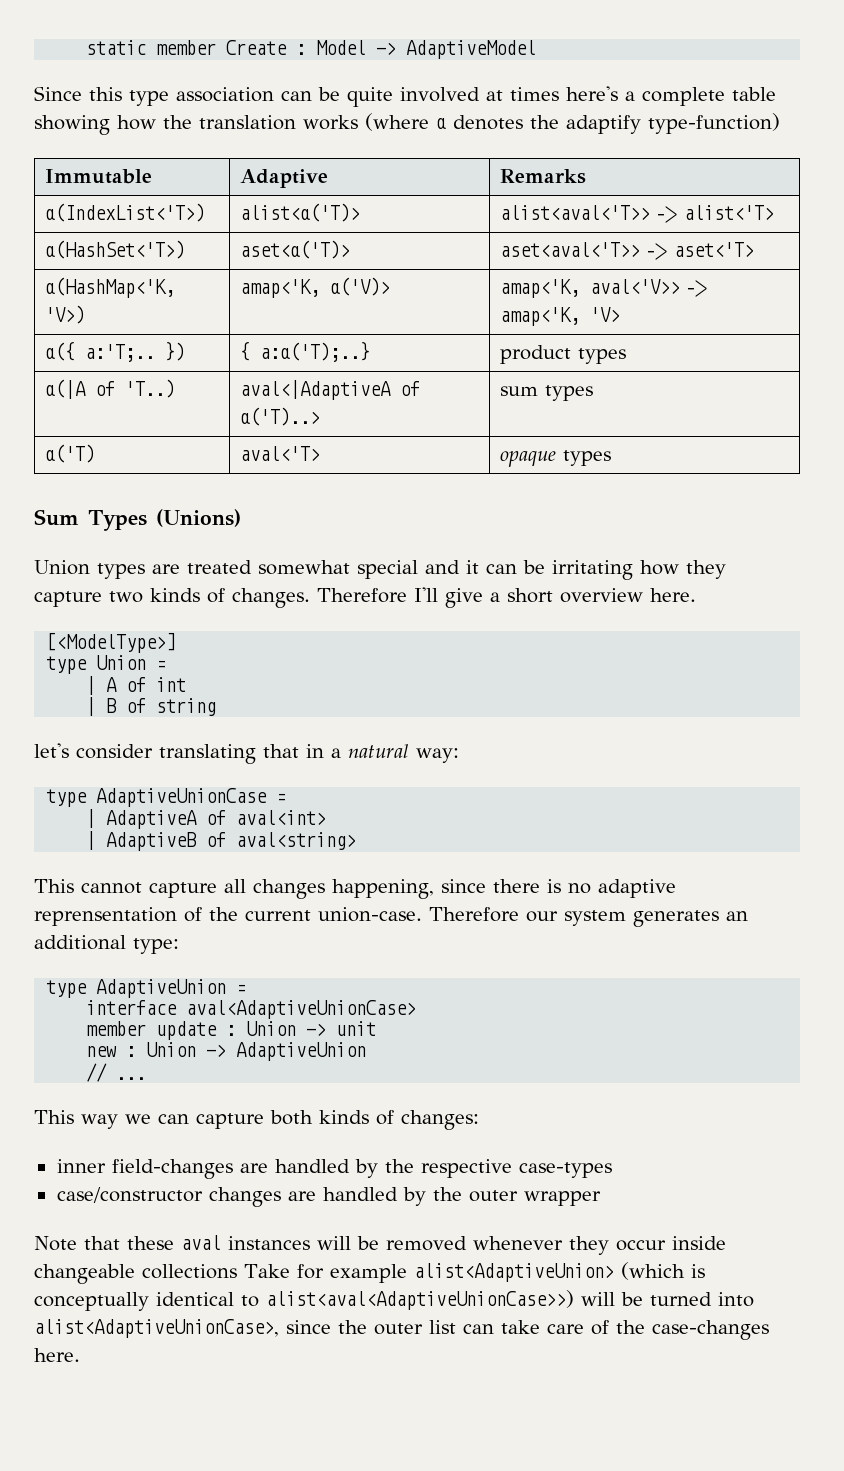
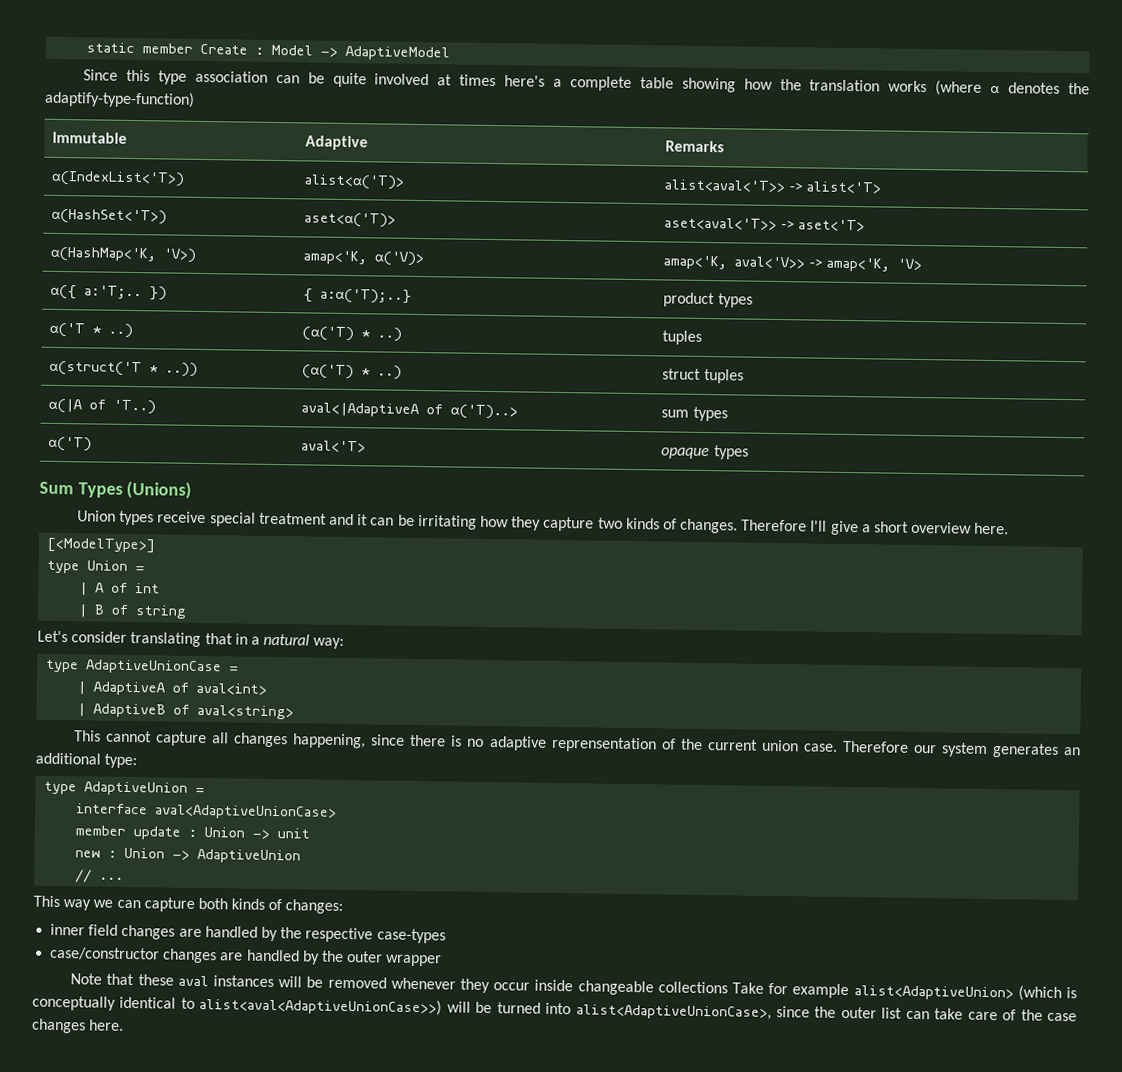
[566,113,780,134] adaptify type-function) -> [44,90,195,108] adaptify-type-function)
(626, 356) none -> [49,322,134,339] [302,326,403,342] [662,330,703,345] [49,360,199,377] [302,364,403,380] [662,368,744,384] // α('T * ..) | (α('T) * ..) | tuples // α(struct('T * ..)) | (α('T) * ..) | struct tuples
[152,560,418,579] are treated somewhat special -> [157,511,327,527] receive special treatment
[34,743,69,758] let's -> [37,630,68,643] Let's
[318,907,422,922] union-case. -> [761,739,838,752] union case.
[111,1159,233,1179] field-changes -> [88,924,176,940] field changes
[652,1320,769,1340] case-changes -> [1047,1012,1078,1022] [32,1018,86,1034] case changes

